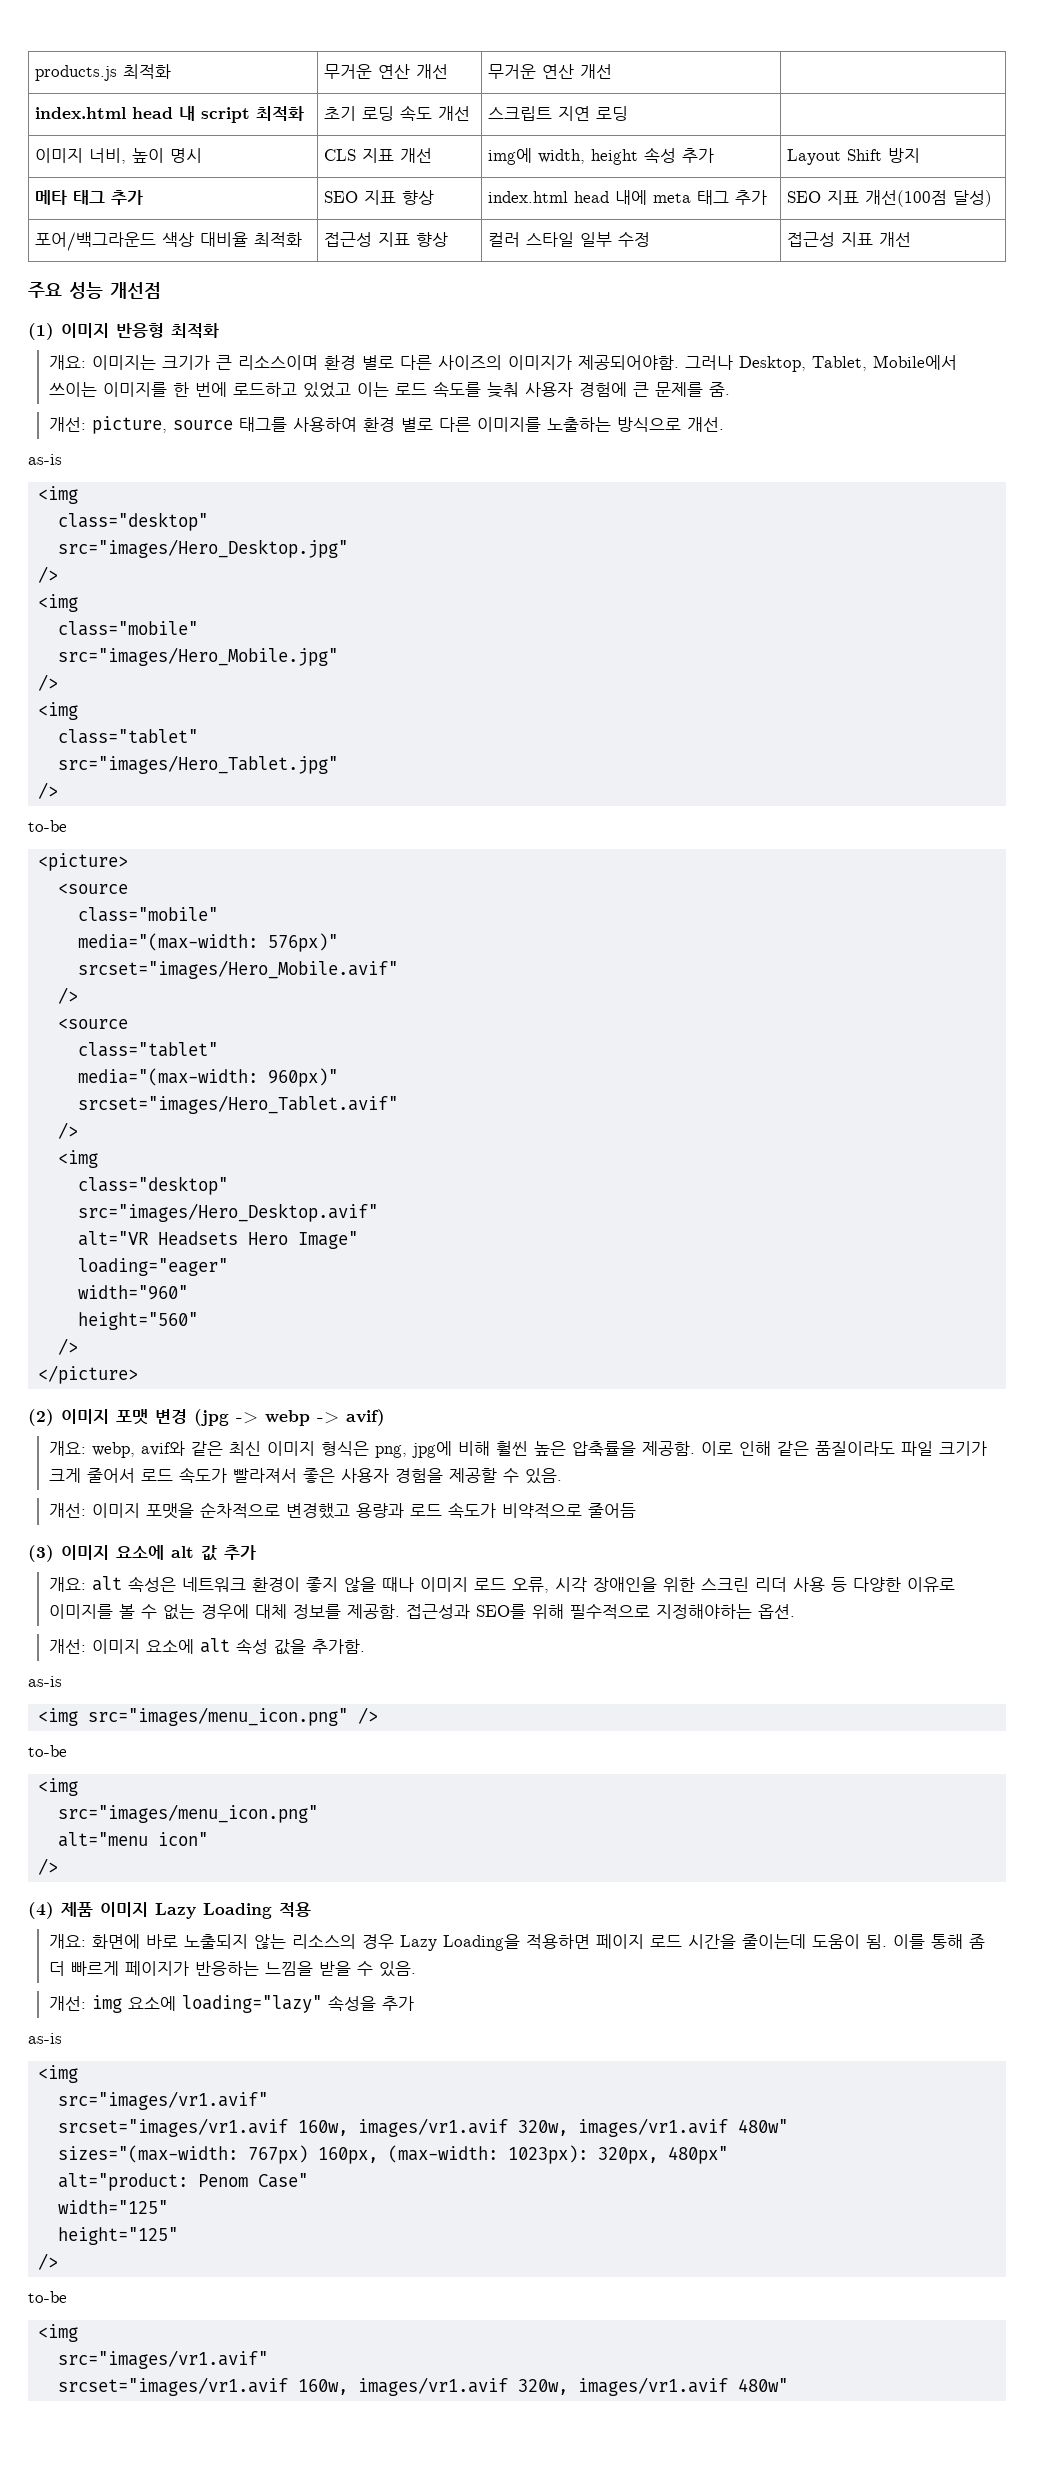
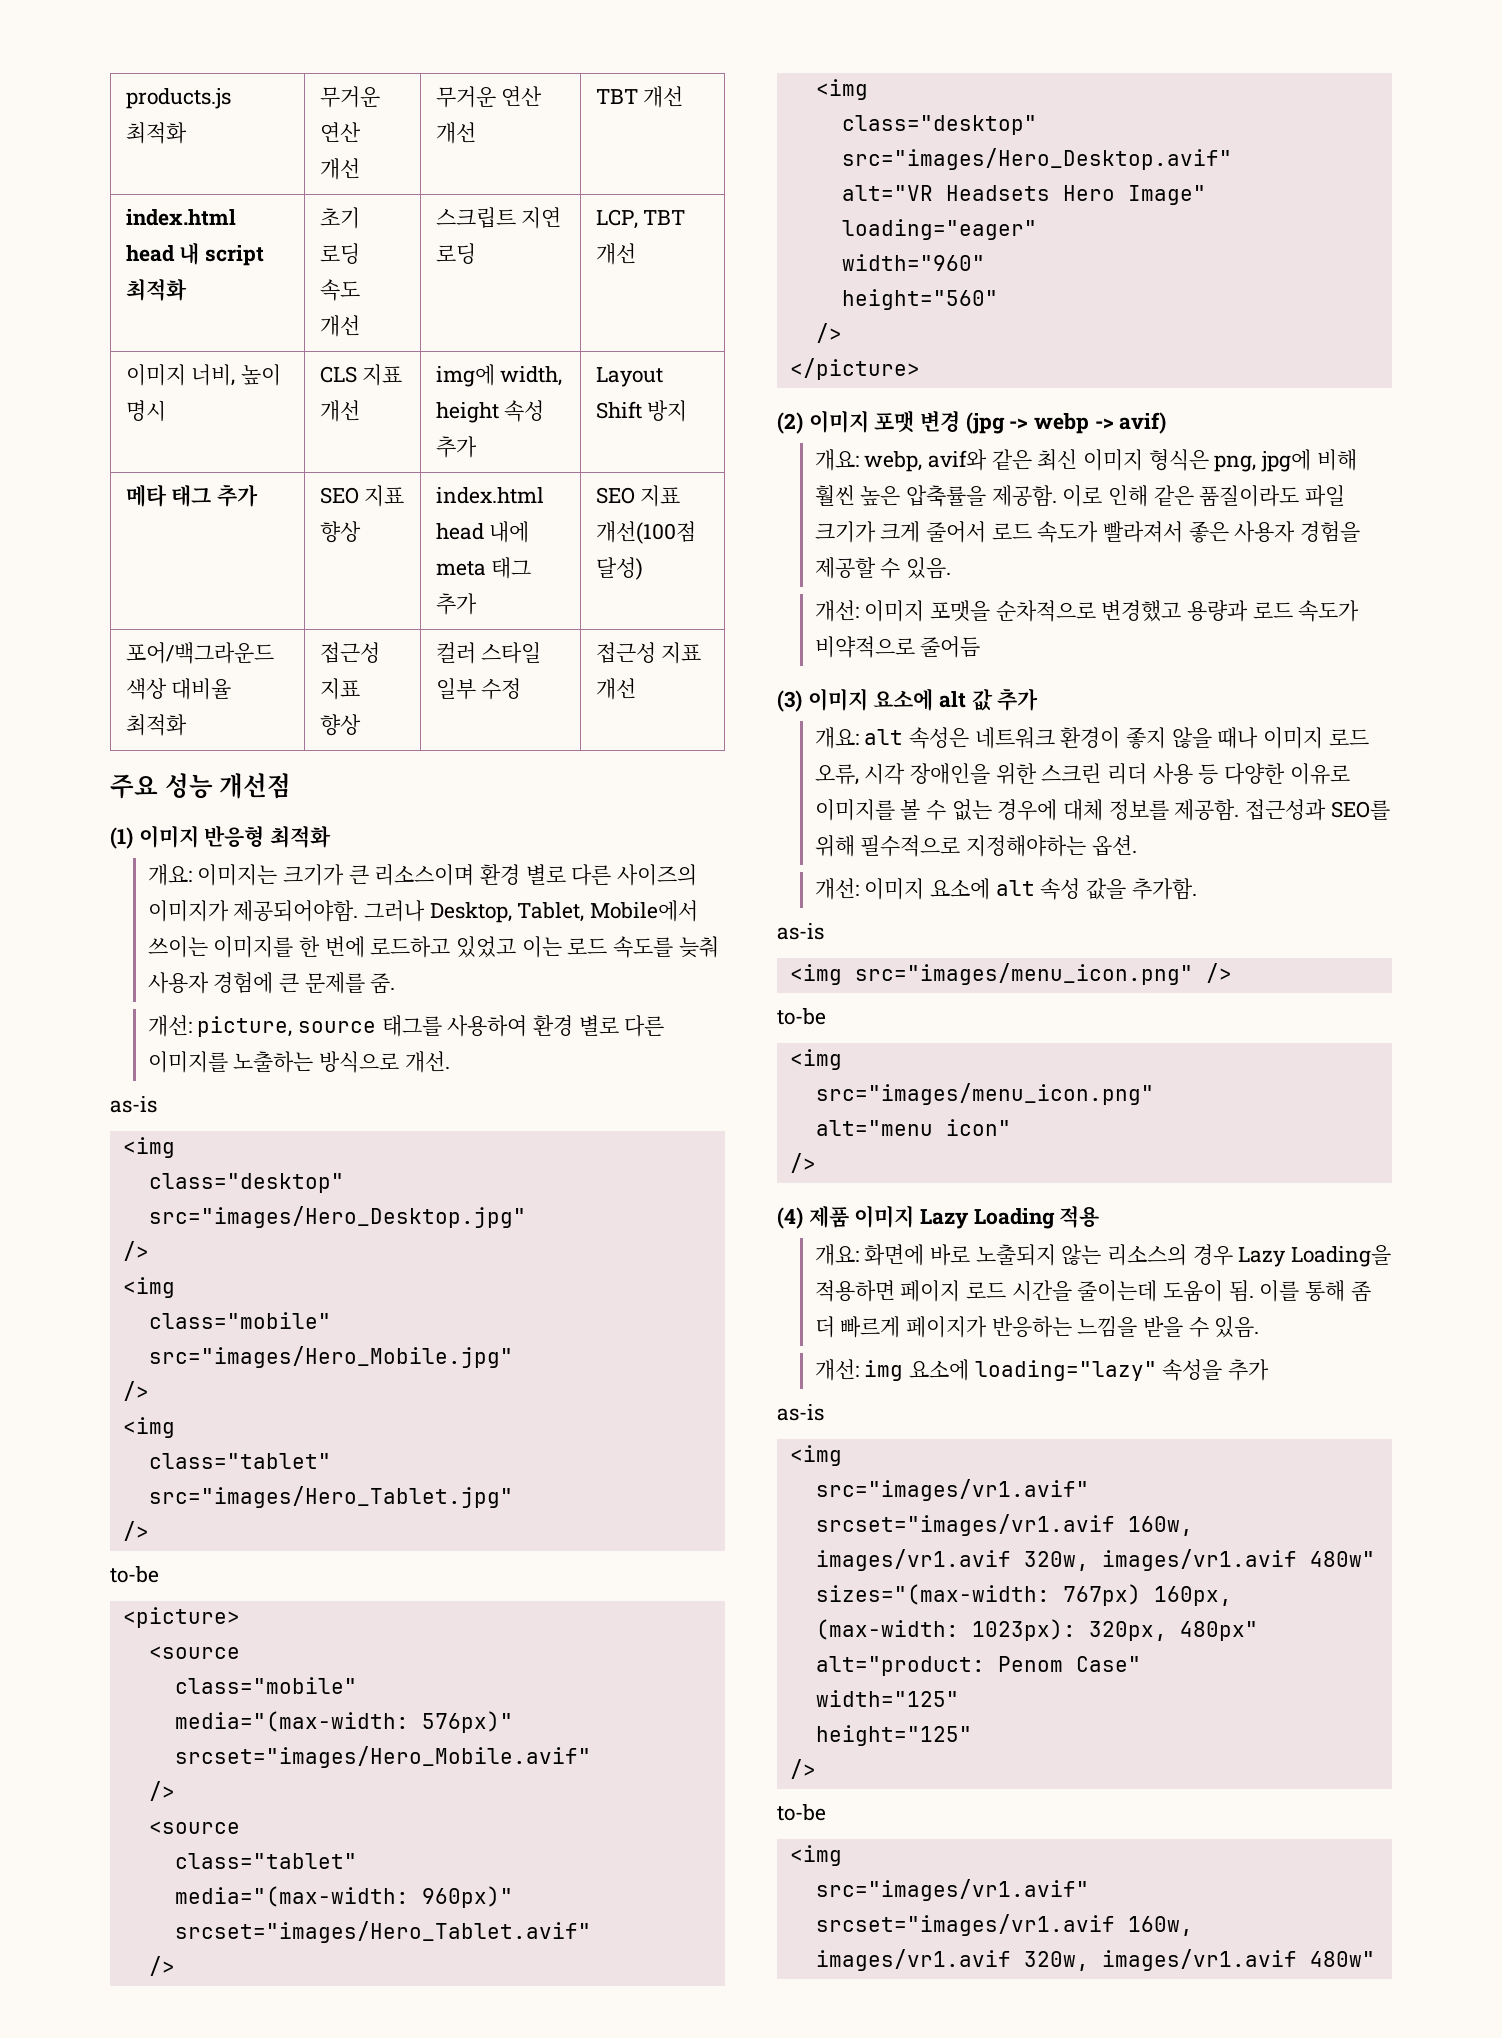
(613, 71) none -> [595,86,684,108] TBT 개선
(629, 113) none -> [595,209,686,229] [595,243,636,265] LCP, TBT 개선

